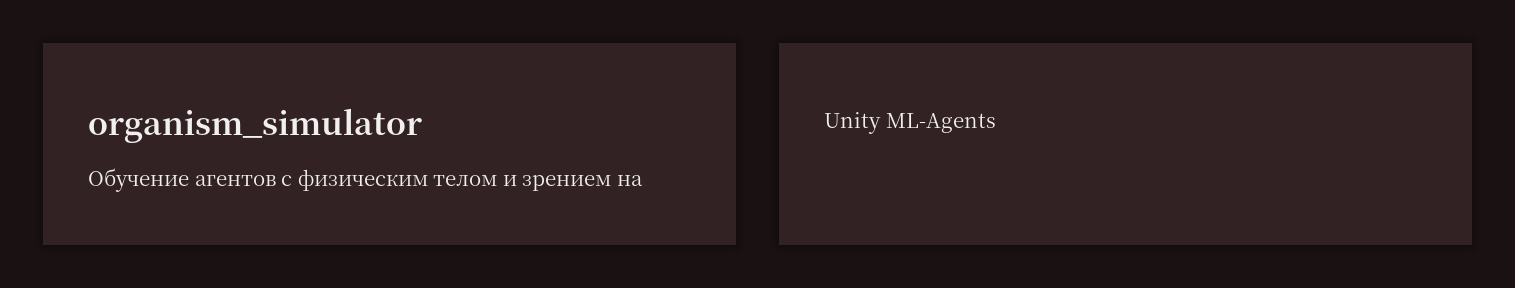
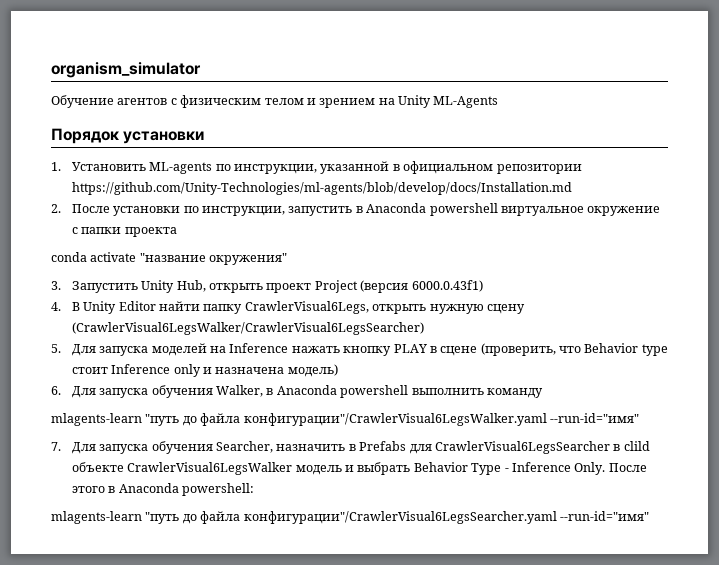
(996, 123) none -> [51,128,205,144] [51,161,582,174] [71,182,572,195] [51,203,661,216] [71,227,177,237] [51,252,288,265] [51,280,483,293] [51,301,525,314] [71,322,424,335] [51,343,668,356] [71,364,338,377] [51,385,543,398] [51,413,639,426] [51,441,650,454] [71,462,647,475] [71,483,255,496] [51,511,649,524] // Порядок установки // 1. Установить ML-agents по инструкции, указанной в официальном репозитории https://github.com/Unity-Technologies/ml-agents/blob/develop/docs/Installation.md // 2. После установки по инструкции, запустить в Anaconda powershell виртуальное окружение с папки проекта // conda activate "название окружения" // 3. Запустить Unity Hub, открыть проект Project (версия 6000.0.43f1) // 4. В Unity Editor найти папку CrawlerVisual6Legs, открыть нужную сцену (CrawlerVisual6LegsWalker/CrawlerVisual6LegsSearcher) // 5. Для запуска моделей на Inference нажать кнопку PLAY в сцене (проверить, что Behavior type стоит Inference only и назначена модель) // 6. Для запуска обучения Walker, в Anaconda powershell выполнить команду // mlagents-learn "путь до файла конфигурации"/CrawlerVisual6LegsWalker.yaml --run-id="имя" // 7. Для запуска обучения Searcher, назначить в Prefabs для CrawlerVisual6LegsSearcher в clild объекте CrawlerVisual6LegsWalker модель и выбрать Behavior Type - Inference Only. После этого в Anaconda powershell: // mlagents-learn "путь до файла конфигурации"/CrawlerVisual6LegsSearcher.yaml --run-id="имя"

